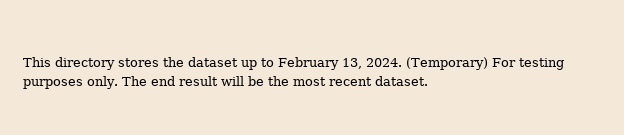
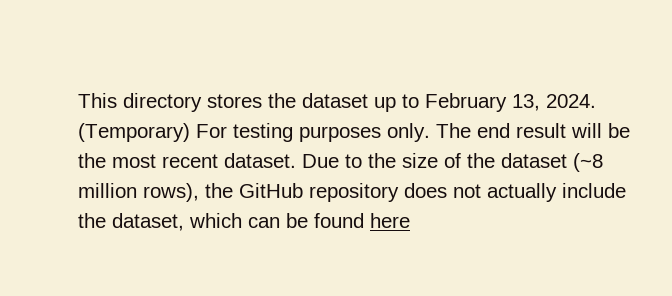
(428, 81) none -> [302,153,603,172] [78,183,626,202] [78,213,410,231] Due to the size of the dataset (~8 million rows), the GitHub repository does not actually include the dataset, which can be found here

